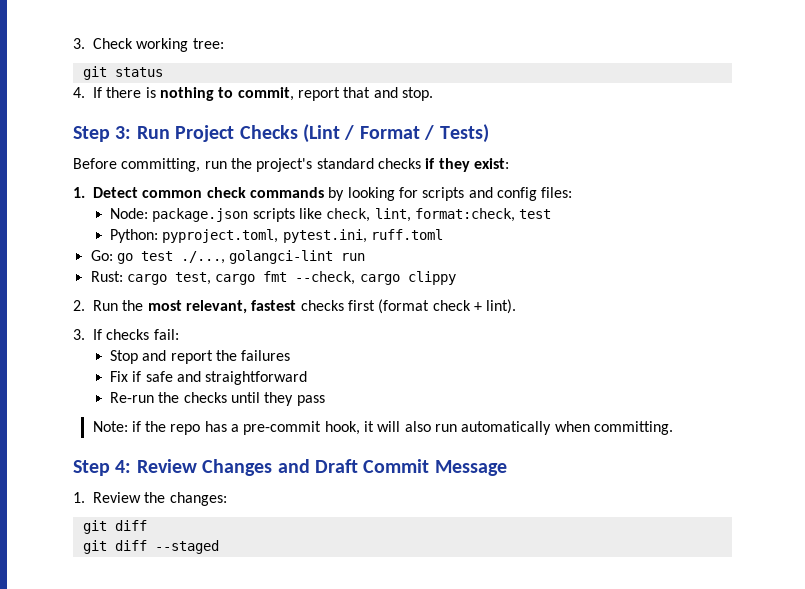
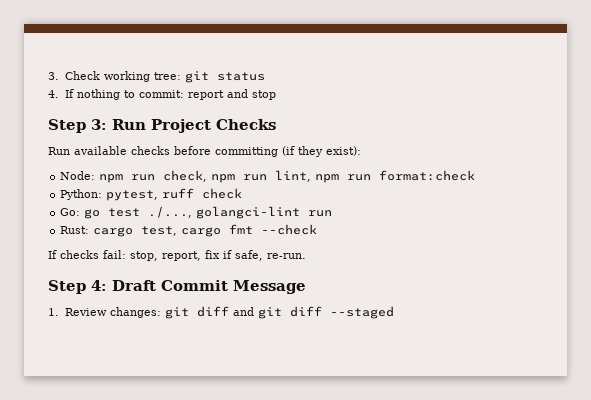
(224, 43) // -> (181, 76) none
[106,87,433,101] there is nothing to commit, report that and stop. -> [76,89,276,100] nothing to commit: report and stop
[303,124,489,143] [73,158,509,172] [73,187,573,201] [110,208,552,222] [110,229,444,243] (Lint / Format / Tests) // Before committing, run the project's standard checks if they exist: // 1. Detect common check commands by looking for scripts and config files: // Node: package.json scripts like check, lint, format:check, test // Python: pyproject.toml, pytest.ini, ruff.toml -> [48,146,361,157] [60,170,476,183] [60,188,243,201] // Run available checks before committing (if they exist): // Node: npm run check, npm run lint, npm run format:check // Python: pytest, ruff check
[295,271,456,285] [73,299,517,314] [73,329,179,340] [110,350,291,364] [110,371,308,385] [110,392,325,406] [92,421,673,435] --check, cargo clippy // 2. Run the most relevant, fastest checks first (format check + lint). // 3. If checks fail: // Stop and report the failures // Fix if safe and straightforward // Re-run the checks until they pass // Note: if the repo has a pre-commit hook, it will also run automatically when committing. -> [261,224,318,235] [48,250,306,261] --check // If checks fail: stop, report, fix if safe, re-run.
[136,459,310,476] Review Changes and -> (107, 285) none
[144,492,166,503] the -> (107, 312) none
[82,520,147,534] // git diff // -> [164,306,254,319] git diff and

